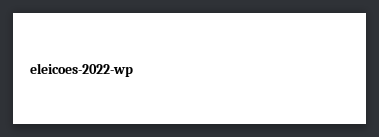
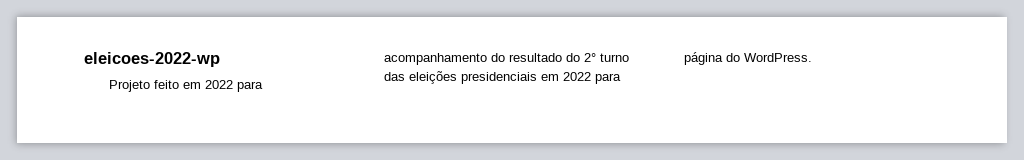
(133, 70) none -> [108,80,263,92] [384,53,629,65] [384,71,621,84] [684,52,812,65] // Projeto feito em 2022 para acompanhamento do resultado do 2° turno das eleições presidenciais em 2022 para página do WordPress.

